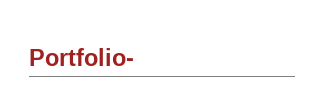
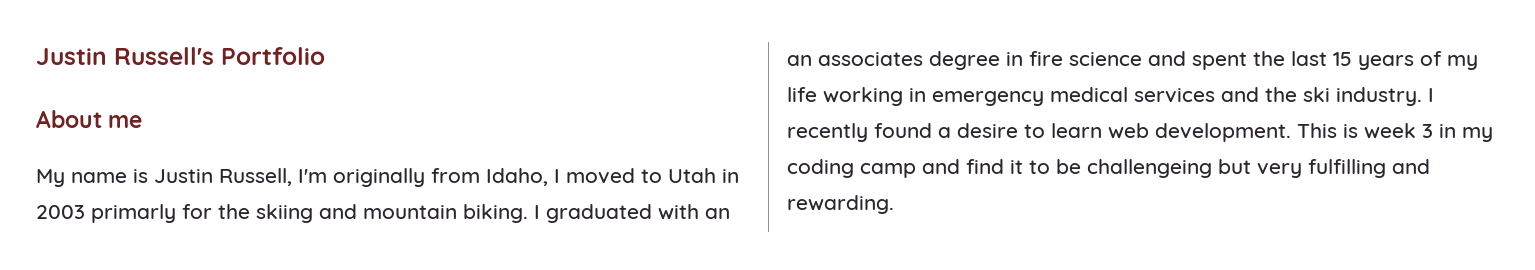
[29,48,134,66] Portfolio- -> [36,47,325,65] [36,110,143,128] [36,168,739,187] [36,204,730,223] [787,51,1478,70] [787,87,1434,106] [787,123,1493,142] [787,159,1430,178] [787,195,894,214] Justin Russell's Portfolio // About me // My name is Justin Russell, I'm originally from Idaho, I moved to Utah in 2003 primarly for the skiing and mountain biking. I graduated with an an associates degree in fire science and spent the last 15 years of my life working in emergency medical services and the ski industry. I recently found a desire to learn web development. This is week 3 in my coding camp and find it to be challengeing but very fulfilling and rewarding.

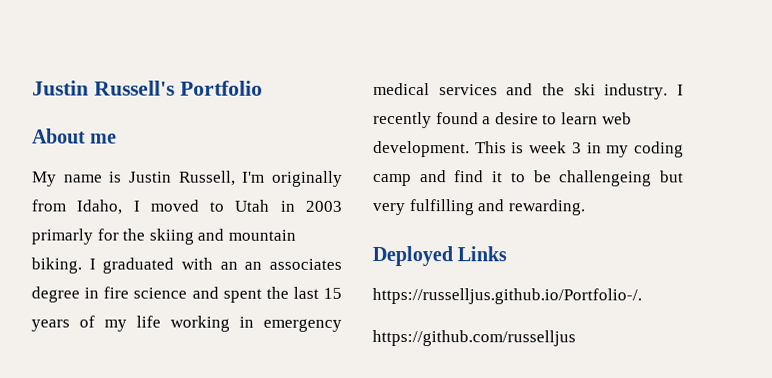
(894, 204) none -> [372,245,508,267] [372,287,642,305] [372,329,576,347] // Deployed Links // https://russelljus.github.io/Portfolio-/. // https://github.com/russelljus

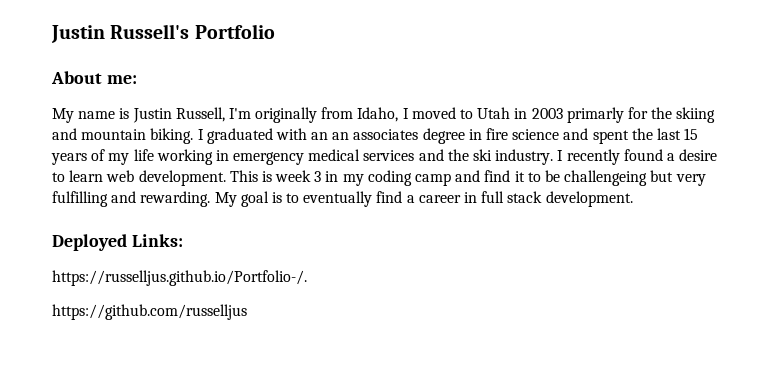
[90,133,118,144] me -> [106,75,137,84] me:
(585, 207) none -> [214,191,633,207] My goal is to eventually find a career in full stack development.
[457,246,508,262] Links -> [131,234,183,247] Links:

